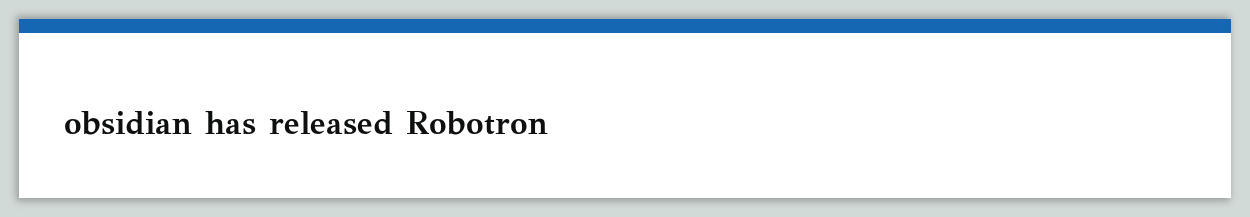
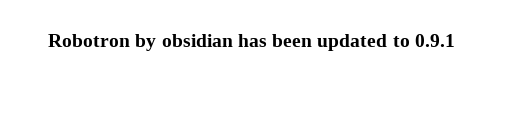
[64,111,548,135] obsidian has released Robotron -> [48,34,455,51] Robotron by obsidian has been updated to 0.9.1

